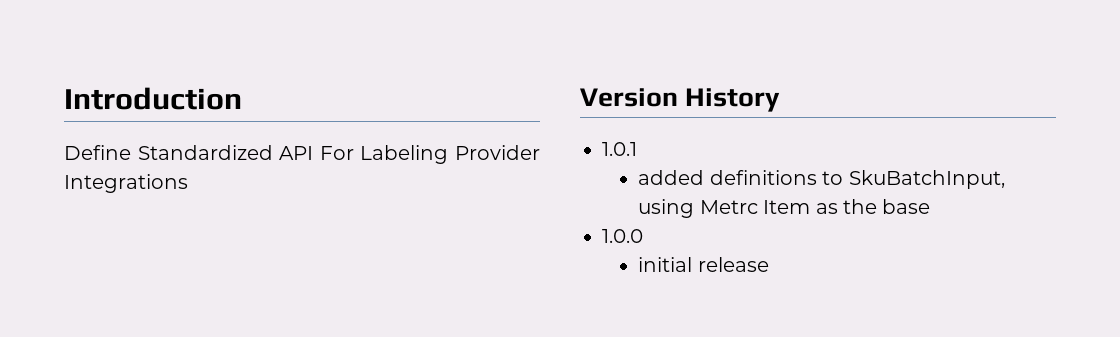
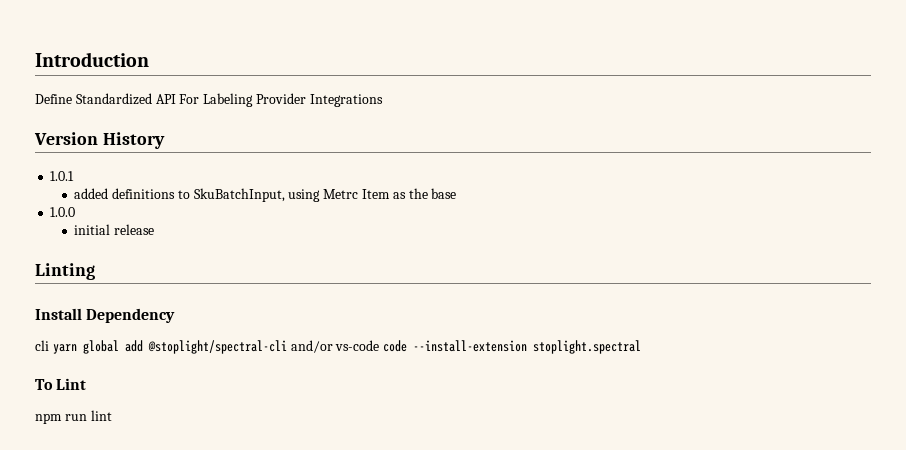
(769, 264) none -> [35,263,95,280] [35,308,176,323] [35,340,642,354] [35,378,87,390] [35,410,112,424] // Linting // Install Dependency // cli yarn global add @stoplight/spectral-cli and/or vs-code code --install-extension stoplight.spectral // To Lint // npm run lint

